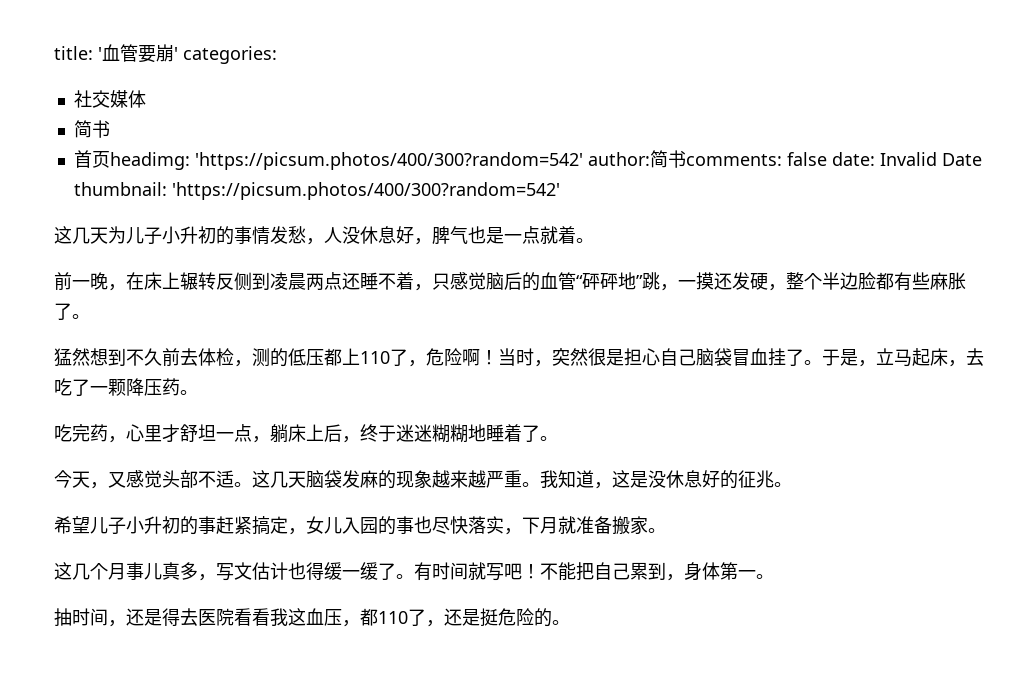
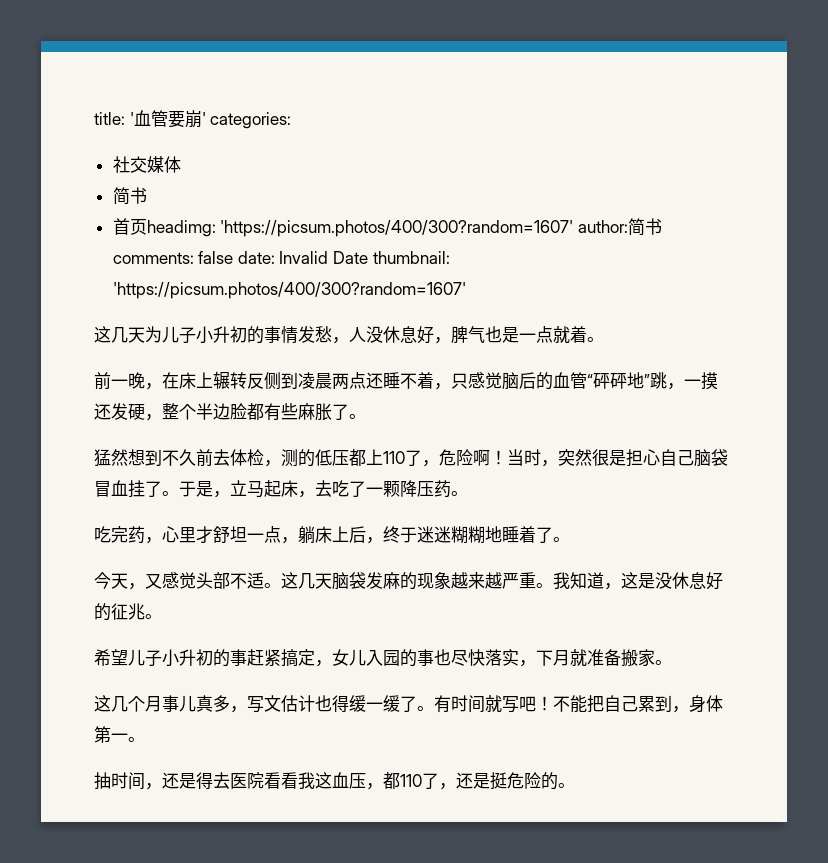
[194,152,583,170] 'https://picsum.photos/400/300?random=542' -> [220,220,574,237] 'https://picsum.photos/400/300?random=1607'
[171,182,560,200] 'https://picsum.photos/400/300?random=542' -> [112,282,466,299] 'https://picsum.photos/400/300?random=1607'

